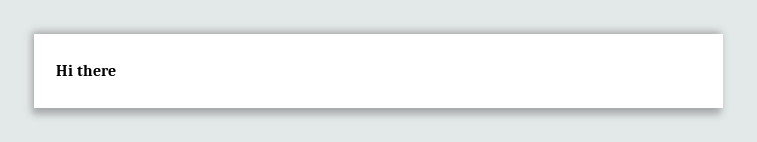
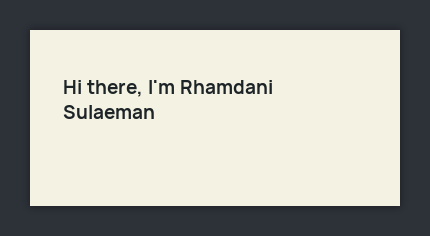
[77,64,117,76] there -> [87,80,274,97] [63,105,155,119] there, I'm Rhamdani Sulaeman

